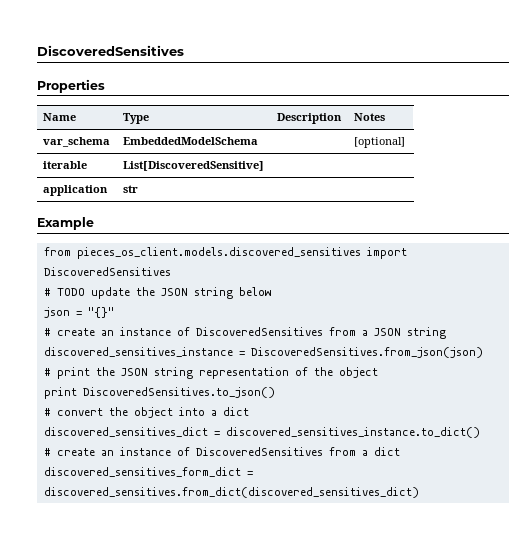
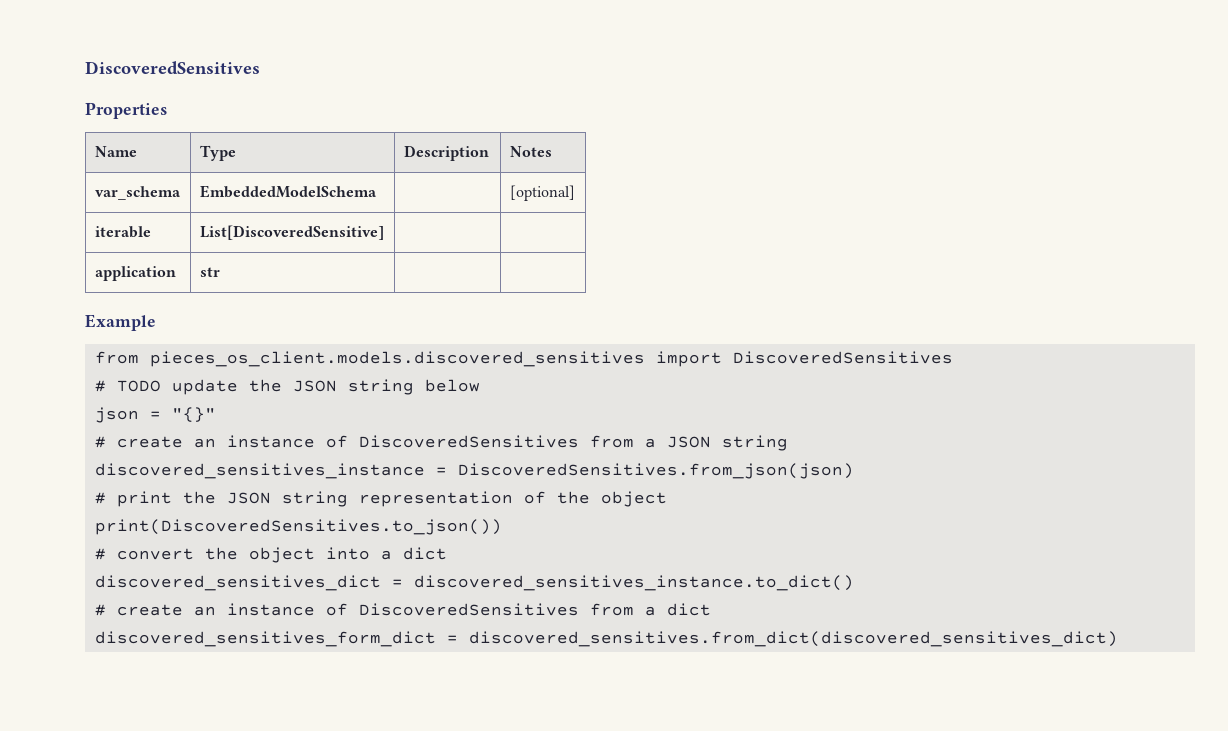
[43,387,275,399] print DiscoveredSensitives.to_json() -> [94,519,502,535] print(DiscoveredSensitives.to_json())

